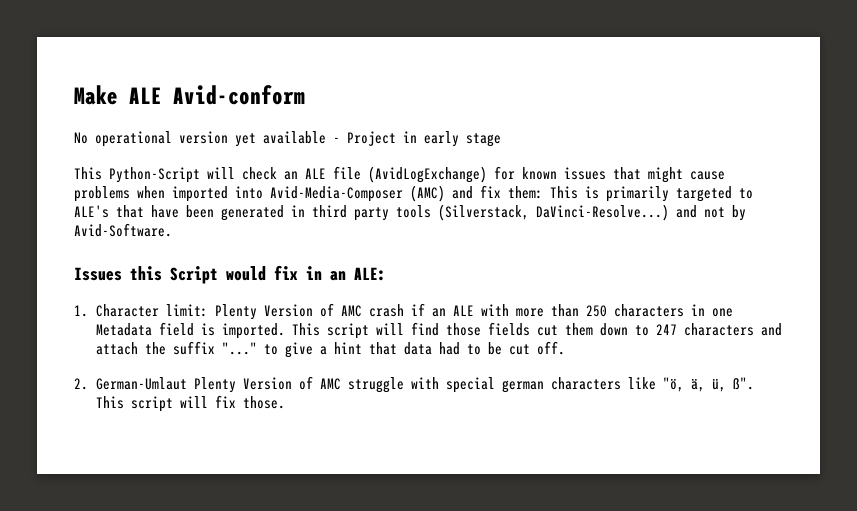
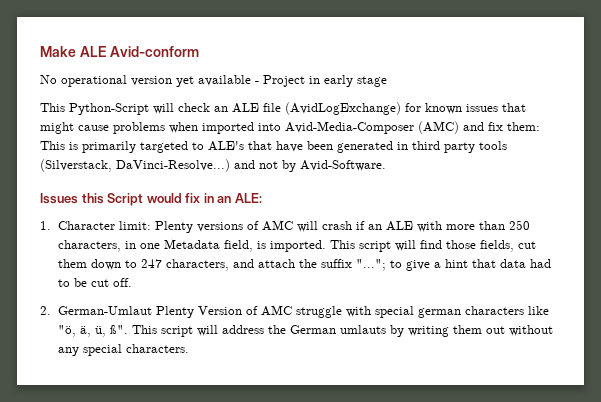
[263,303,362,317] Version of AMC -> [196,220,318,232] versions of AMC will
[613,304,684,317] characters -> [57,240,121,252] characters,
[158,322,194,336] field -> [223,240,253,252] field,
[487,322,530,336] fields -> [479,240,514,252] fields,
[683,323,754,336] characters -> [165,259,229,271] characters,
[221,342,257,355] "..." -> [355,259,386,271] "...";
[214,395,285,409] fix those. -> [221,325,553,337] [57,344,189,356] address the German umlauts by writing them out without any special characters.

